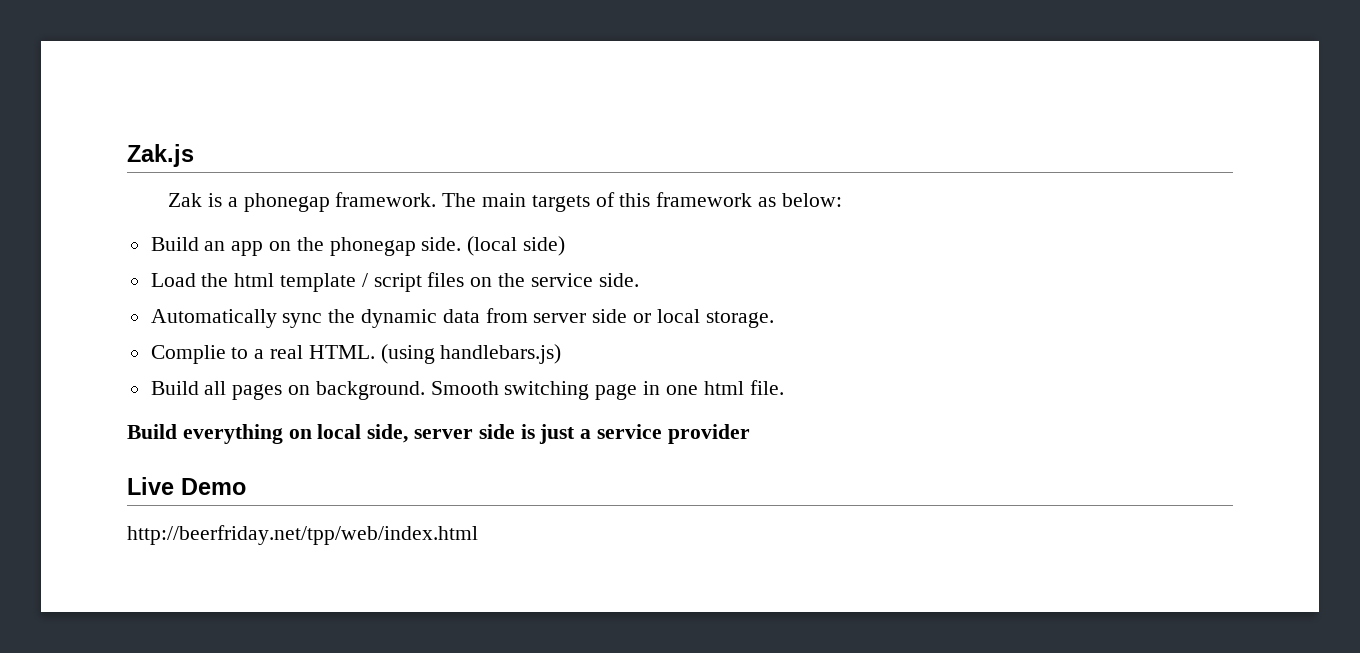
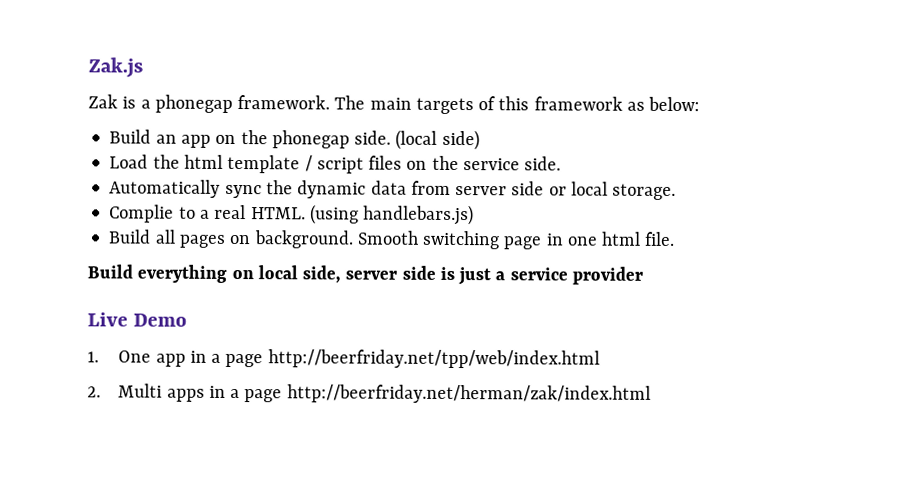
[127,525,478,545] http://beerfriday.net/tpp/web/index.html -> [87,349,600,369] [87,383,651,404] 1. One app in a page http://beerfriday.net/tpp/web/index.html // 2. Multi apps in a page http://beerfriday.net/herman/zak/index.html

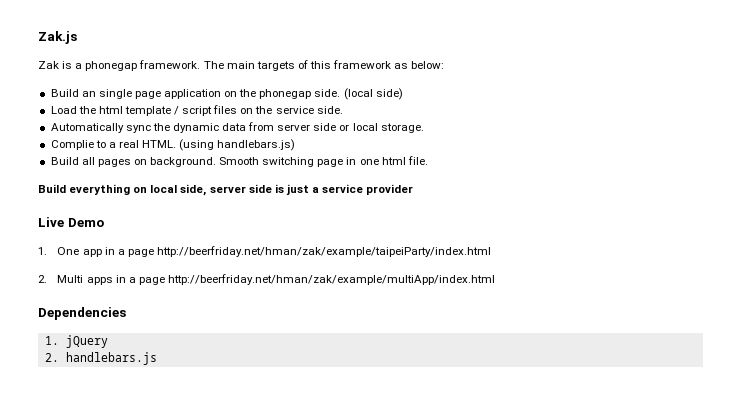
[180,134,211,148] app -> [98,89,222,99] single page application
[267,349,600,369] http://beerfriday.net/tpp/web/index.html -> [156,246,491,257] http://beerfriday.net/hman/zak/example/taipeiParty/index.html
[286,384,651,404] http://beerfriday.net/herman/zak/index.html -> [167,274,495,285] [38,307,126,320] [44,335,108,348] [44,352,157,365] http://beerfriday.net/hman/zak/example/multiApp/index.html // Dependencies // 1. jQuery // 2. handlebars.js

